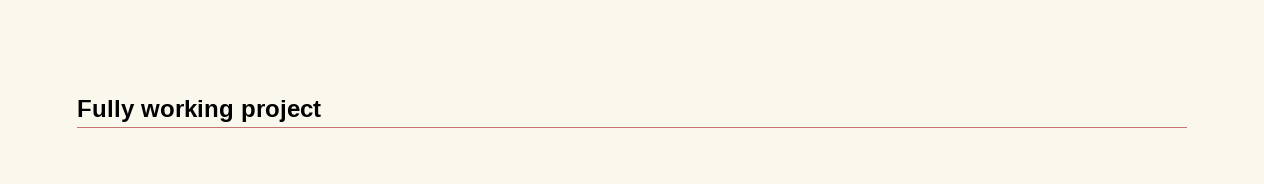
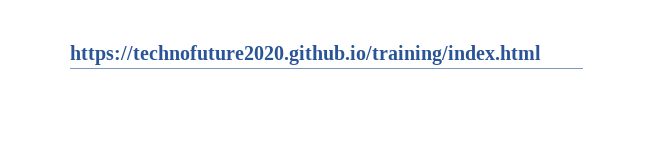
[77,100,321,122] Fully working project -> [70,45,541,65] https://technofuture2020.github.io/training/index.html

